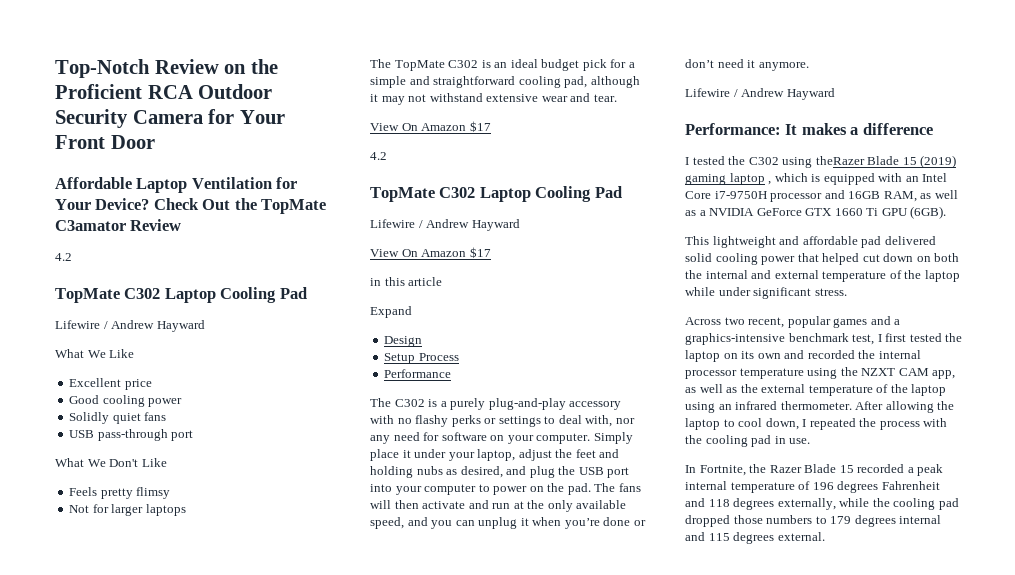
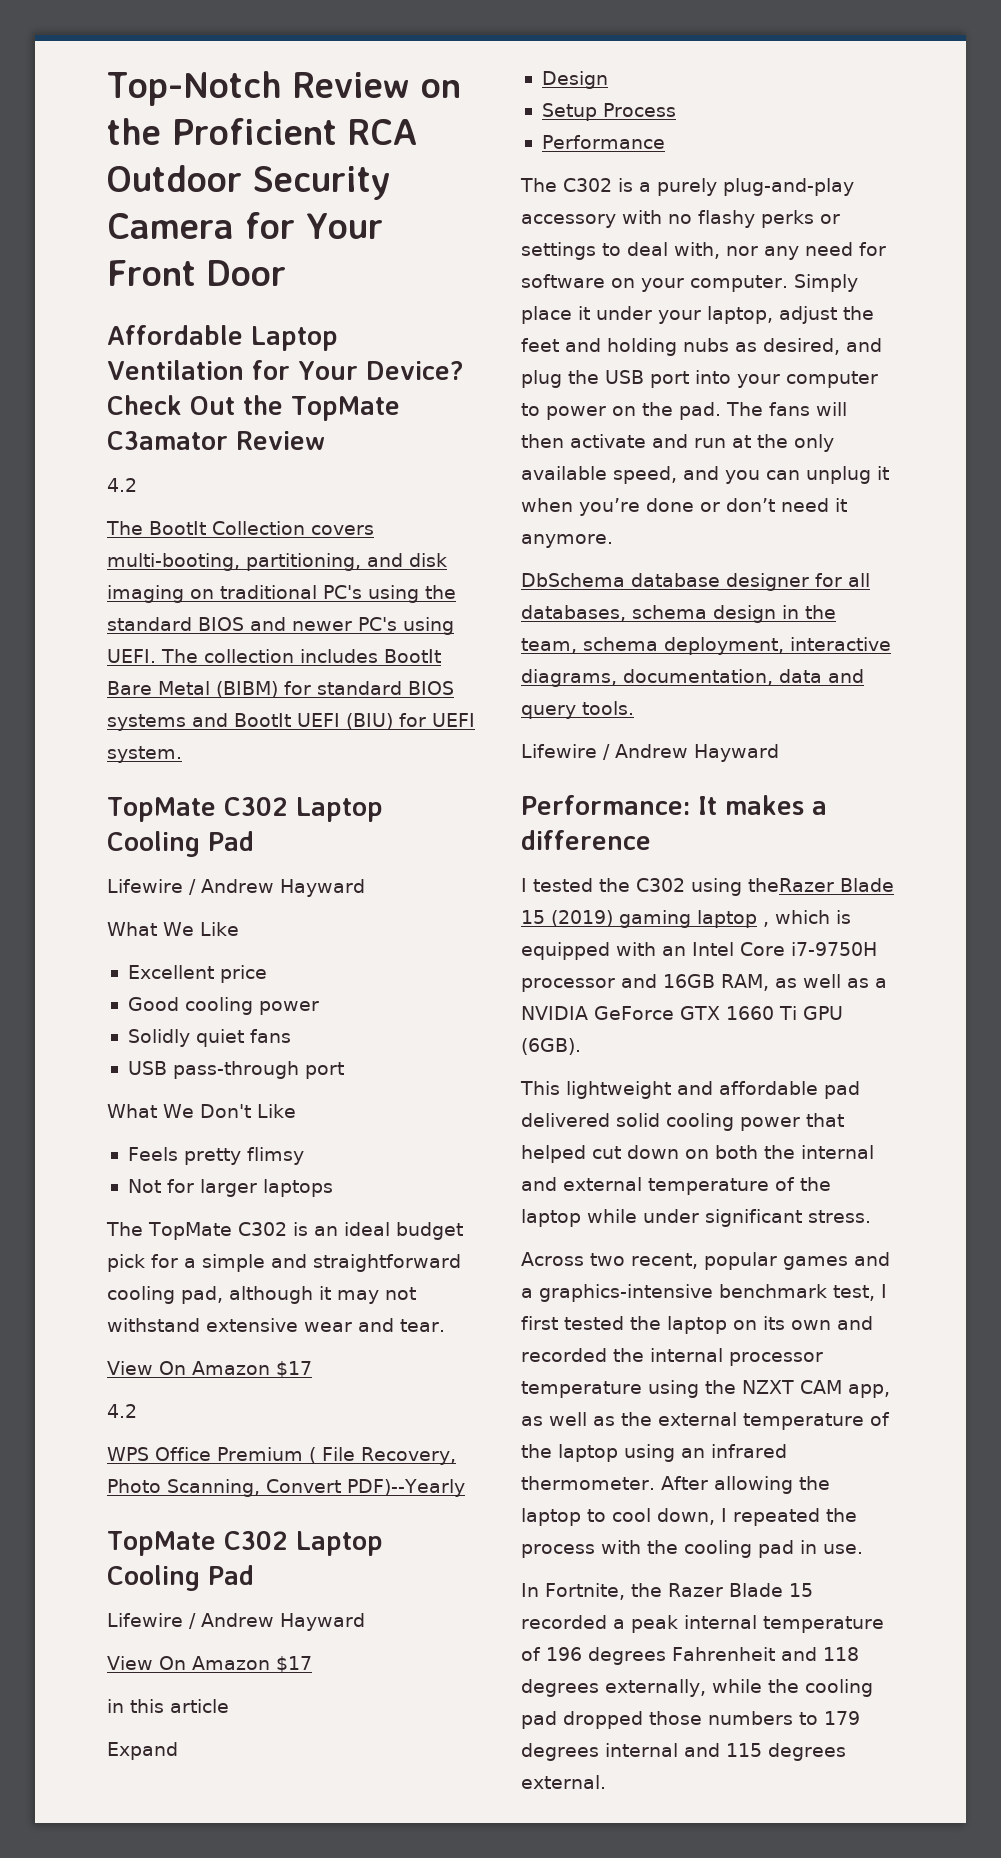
(72, 257) none -> [106,521,374,535] [107,553,447,571] [107,585,456,603] [107,617,454,635] [107,649,441,663] [107,681,454,698] [107,713,475,731] [107,746,182,763] // The BootIt Collection covers multi-booting, partitioning, and disk imaging on traditional PC's using the standard BIOS and newer PC's using UEFI. The collection includes BootIt Bare Metal (BIBM) for standard BIOS systems and BootIt UEFI (BIU) for UEFI system.
(387, 156) none -> [107,1447,456,1465] [107,1479,465,1497] // WPS Office Premium ( File Recovery, Photo Scanning, Convert PDF)--Yearly
(809, 66) none -> [521,573,870,591] [521,605,836,623] [521,637,891,655] [521,669,864,687] [521,701,634,719] // DbSchema database designer for all databases, schema design in the team, schema deployment, interactive diagrams, documentation, data and query tools.

